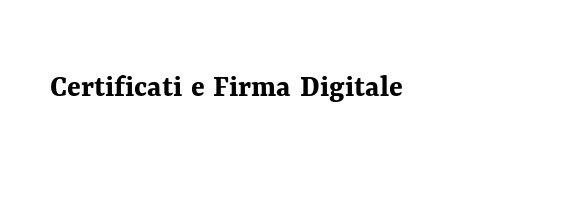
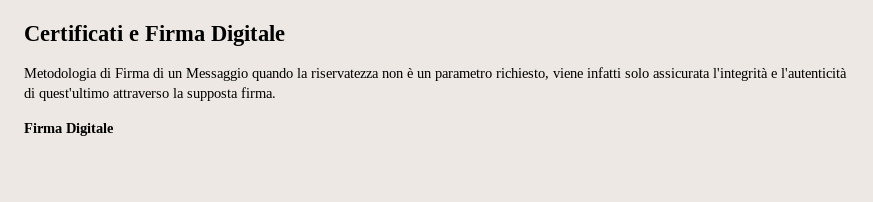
(403, 88) none -> [24,67,847,81] [24,87,276,101] [24,123,114,136] // Metodologia di Firma di un Messaggio quando la riservatezza non è un parametro richiesto, viene infatti solo assicurata l'integrità e l'autenticità di quest'ultimo attraverso la supposta firma. // Firma Digitale

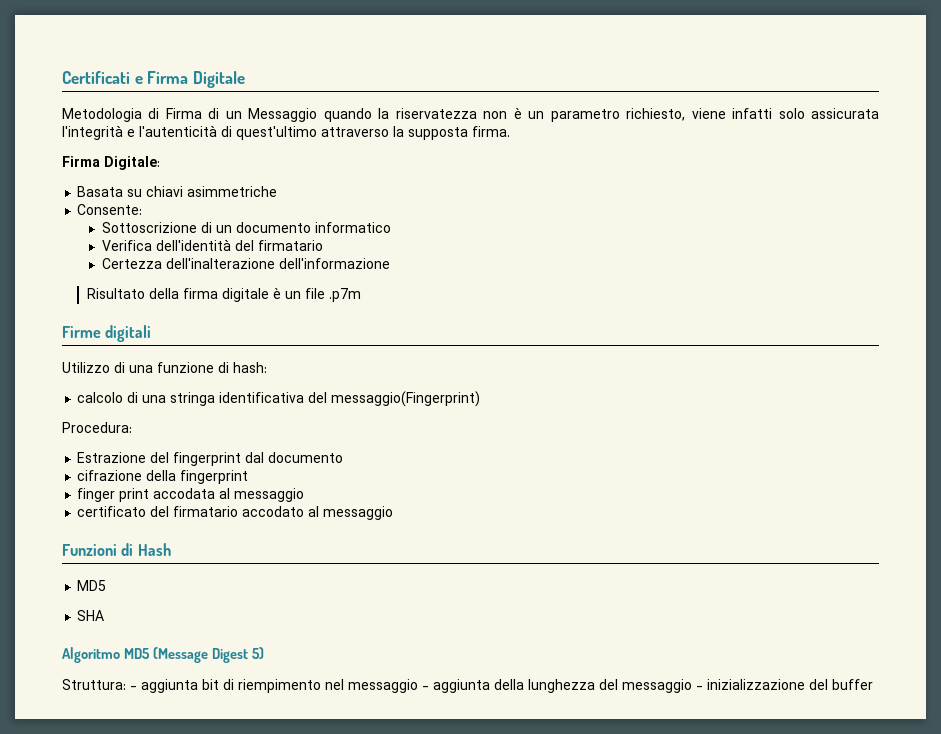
[66,123,114,136] Digitale -> [104,156,160,170] [77,186,278,197] [77,204,143,215] [101,222,391,233] [101,239,323,251] [101,258,390,269] [86,287,361,302] [62,325,152,342] [62,362,267,373] [77,391,481,407] [62,422,132,433] [77,452,344,466] [77,470,249,484] [77,488,305,502] [77,506,394,520] [62,543,171,556] [77,580,107,591] [77,610,105,621] [62,647,264,663] [62,679,873,693] Digitale: // Basata su chiavi asimmetriche // Consente: // Sottoscrizione di un documento informatico // Verifica dell'identità del firmatario // Certezza dell'inalterazione dell'informazione // Risultato della firma digitale è un file .p7m // Firme digitali // Utilizzo di una funzione di hash: // calcolo di una stringa identificativa del messaggio(Fingerprint) // Procedura: // Estrazione del fingerprint dal documento // cifrazione della fingerprint // finger print accodata al messaggio // certificato del firmatario accodato al messaggio // Funzioni di Hash // MD5 // SHA // Algoritmo MD5 (Message Digest 5) // Struttura: - aggiunta bit di riempimento nel messaggio - aggiunta della lunghezza del messaggio - inizializzazione del buffer

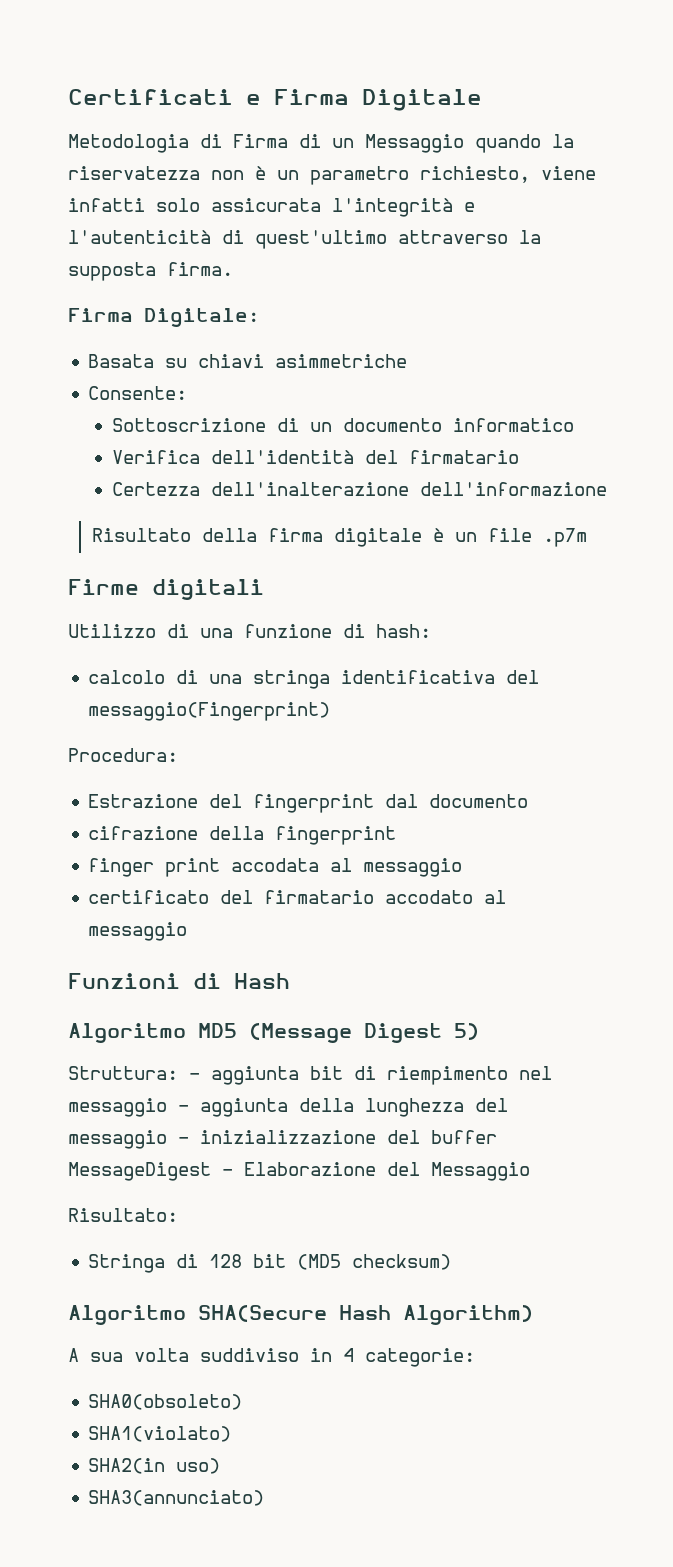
[77,580,107,591] [77,610,105,621] // MD5 // SHA -> (290, 981) none
(873, 684) none -> [68,1162,530,1181] [68,1208,178,1222] [88,1254,452,1273] [68,1305,533,1325] [68,1348,475,1367] [88,1394,243,1410] [88,1426,232,1442] [88,1458,221,1474] [88,1490,265,1506] MessageDigest - Elaborazione del Messaggio // Risultato: // Stringa di 128 bit (MD5 checksum) // Algoritmo SHA(Secure Hash Algorithm) // A sua volta suddiviso in 4 categorie: // SHA0(obsoleto) // SHA1(violato) // SHA2(in uso) // SHA3(annunciato)

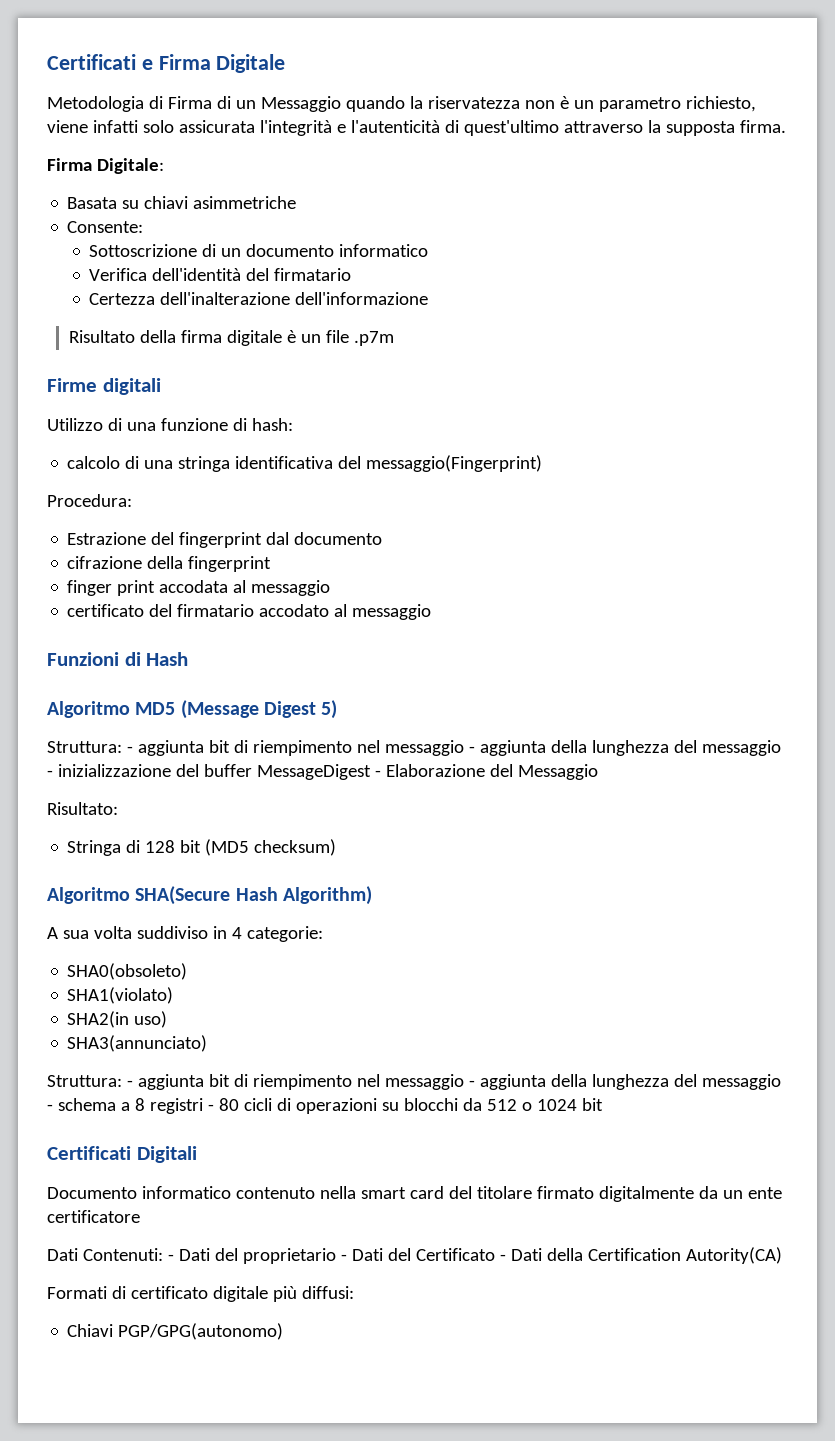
(265, 1498) none -> [47,1074,781,1090] [47,1098,603,1114] [47,1146,197,1163] [47,1186,782,1202] [47,1210,140,1223] [47,1247,782,1264] [47,1286,354,1302] [67,1323,284,1340] // Struttura: - aggiunta bit di riempimento nel messaggio - aggiunta della lunghezza del messaggio - schema a 8 registri - 80 cicli di operazioni su blocchi da 512 o 1024 bit // Certificati Digitali // Documento informatico contenuto nella smart card del titolare firmato digitalmente da un ente certificatore // Dati Contenuti: - Dati del proprietario - Dati del Certificato - Dati della Certification Autority(CA) // Formati di certificato digitale più diffusi: // Chiavi PGP/GPG(autonomo)

